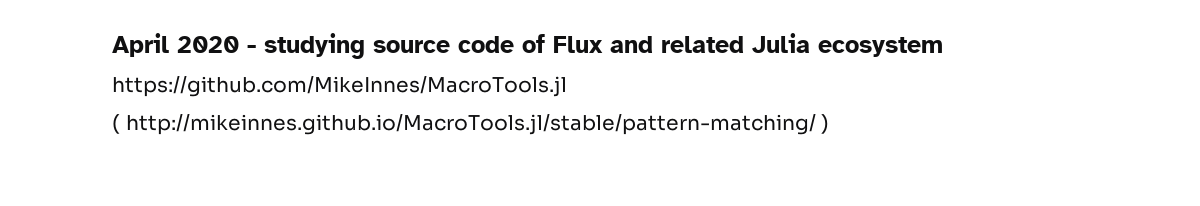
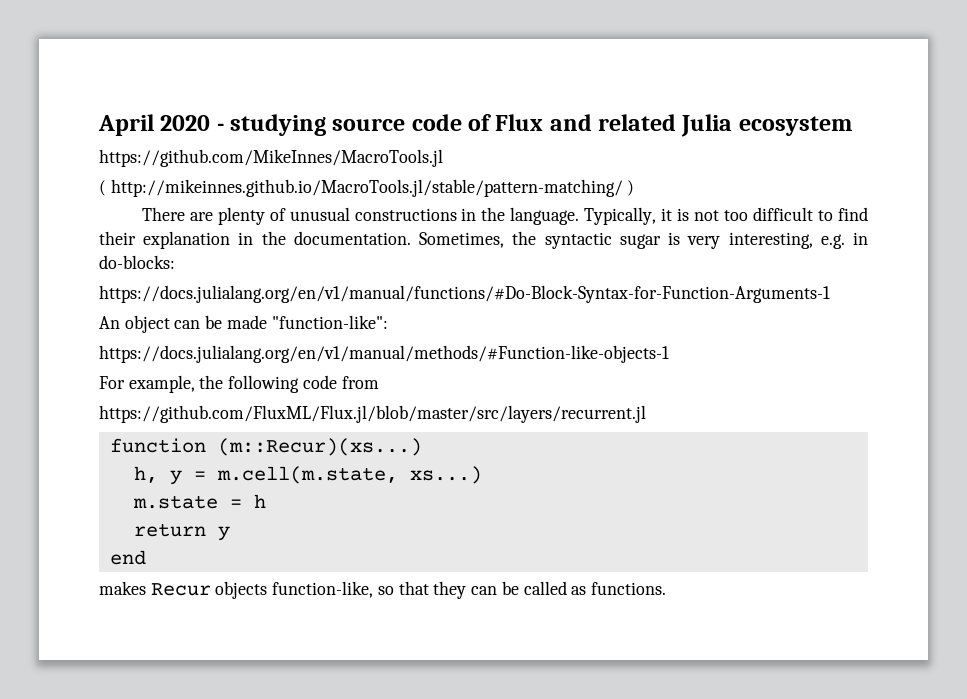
(830, 124) none -> [141,207,869,225] [99,231,869,249] [99,255,175,269] [99,285,830,303] [99,315,388,333] [99,345,669,363] [99,375,379,393] [99,405,646,423] [109,438,422,456] [133,466,482,485] [132,494,266,509] [133,523,230,541] [109,550,146,565] [99,581,666,599] // There are plenty of unusual constructions in the language. Typically, it is not too difficult to find their explanation in the documentation. Sometimes, the syntactic sugar is very interesting, e.g. in do-blocks: // https://docs.julialang.org/en/v1/manual/functions/#Do-Block-Syntax-for-Function-Arguments-1 // An object can be made "function-like": // https://docs.julialang.org/en/v1/manual/methods/#Function-like-objects-1 // For example, the following code from // https://github.com/FluxML/Flux.jl/blob/master/src/layers/recurrent.jl // function (m::Recur)(xs...) // h, y = m.cell(m.state, xs...) // m.state = h // return y // end // makes Recur objects function-like, so that they can be called as functions.

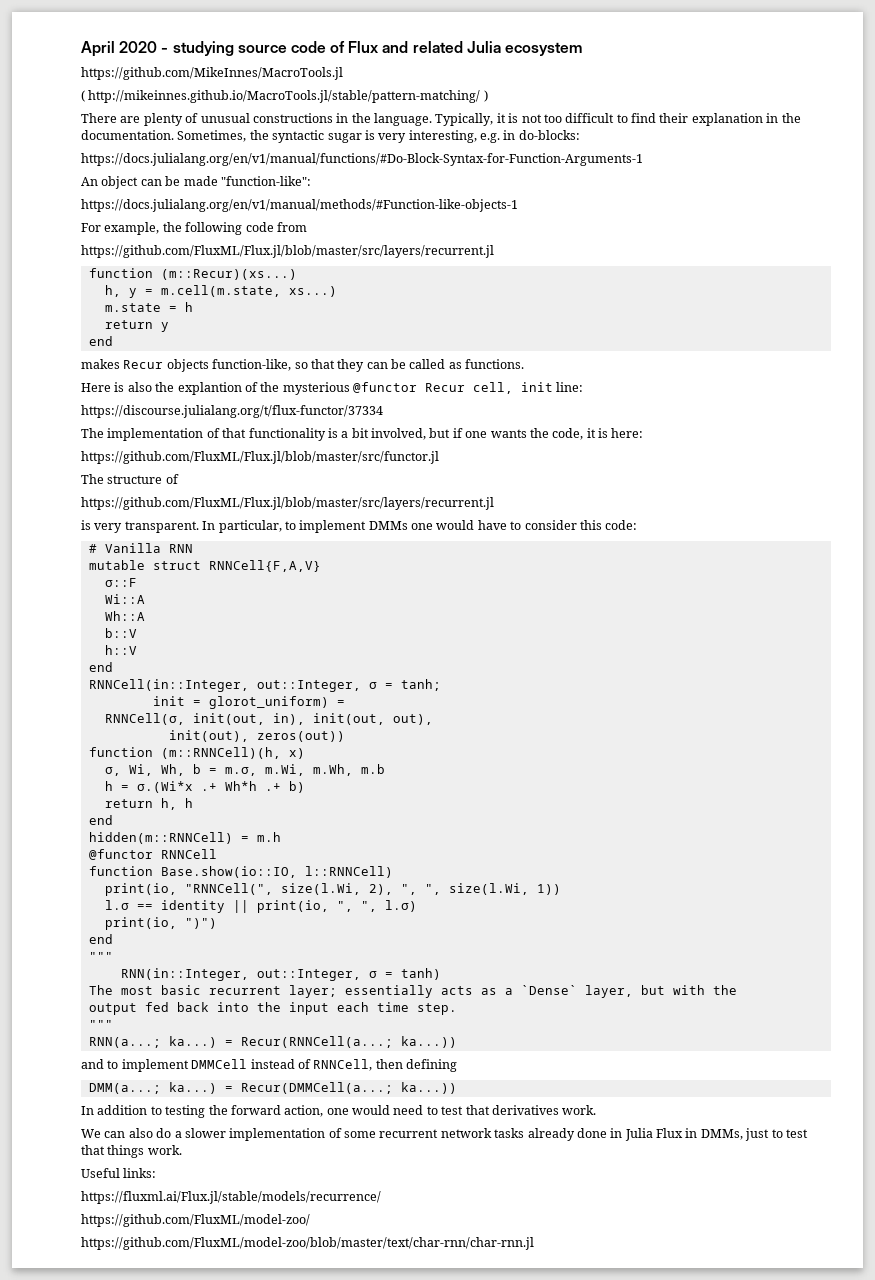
(666, 588) none -> [81,382,584,395] [81,405,383,418] [81,428,644,441] [81,451,439,464] [81,474,179,484] [81,497,494,510] [81,520,638,533] [88,543,193,553] [88,560,321,572] [104,578,137,587] [104,594,145,604] [104,611,145,621] [104,628,137,638] [104,645,137,655] [88,662,113,672] [88,679,441,692] [152,696,345,709] [104,713,433,725] [168,730,345,742] [88,747,305,759] [104,764,385,776] [104,781,305,793] [104,798,193,810] [88,815,113,825] [88,832,281,844] [88,849,217,860] [88,866,393,878] [104,883,561,896] [104,900,417,913] [104,917,217,930] [88,934,113,944] [88,952,113,961] [120,968,441,981] [88,985,737,998] [88,1002,457,1015] [88,1020,113,1029] [88,1036,457,1048] [81,1059,457,1072] [88,1082,457,1094] [81,1105,597,1118] [81,1128,808,1141] [81,1145,182,1158] [81,1168,157,1178] [81,1191,381,1204] [81,1214,310,1227] [81,1237,534,1250] // Here is also the explantion of the mysterious @functor Recur cell, init line: // https://discourse.julialang.org/t/flux-functor/37334 // The implementation of that functionality is a bit involved, but if one wants the code, it is here: // https://github.com/FluxML/Flux.jl/blob/master/src/functor.jl // The structure of // https://github.com/FluxML/Flux.jl/blob/master/src/layers/recurrent.jl // is very transparent. In particular, to implement DMMs one would have to consider this code: // # Vanilla RNN // mutable struct RNNCell{F,A,V} // σ::F // Wi::A // Wh::A // b::V // h::V // end // RNNCell(in::Integer, out::Integer, σ = tanh; // init = glorot_uniform) = // RNNCell(σ, init(out, in), init(out, out), // init(out), zeros(out)) // function (m::RNNCell)(h, x) // σ, Wi, Wh, b = m.σ, m.Wi, m.Wh, m.b // h = σ.(Wi*x .+ Wh*h .+ b) // return h, h // end // hidden(m::RNNCell) = m.h // @functor RNNCell // function Base.show(io::IO, l::RNNCell) // print(io, "RNNCell(", size(l.Wi, 2), ", ", size(l.Wi, 1)) // l.σ == identity || print(io, ", ", l.σ) // print(io, ")") // end // """ // RNN(in::Integer, out::Integer, σ = tanh) // The most basic recurrent layer; essentially acts as a `Dense` layer, but with the // output fed back into the input each time step. // """ // RNN(a...; ka...) = Recur(RNNCell(a...; ka...)) // and to implement DMMCell instead of RNNCell, then defining // DMM(a...; ka...) = Recur(DMMCell(a...; ka...)) // In addition to testing the forward action, one would need to test that derivatives work. // We can also do a slower implementation of some recurrent network tasks already done in Julia Flux in DMMs, just to test that things work. // Useful links: // https://fluxml.ai/Flux.jl/stable/models/recurrence/ // https://github.com/FluxML/model-zoo/ // https://github.com/FluxML/model-zoo/blob/master/text/char-rnn/char-rnn.jl

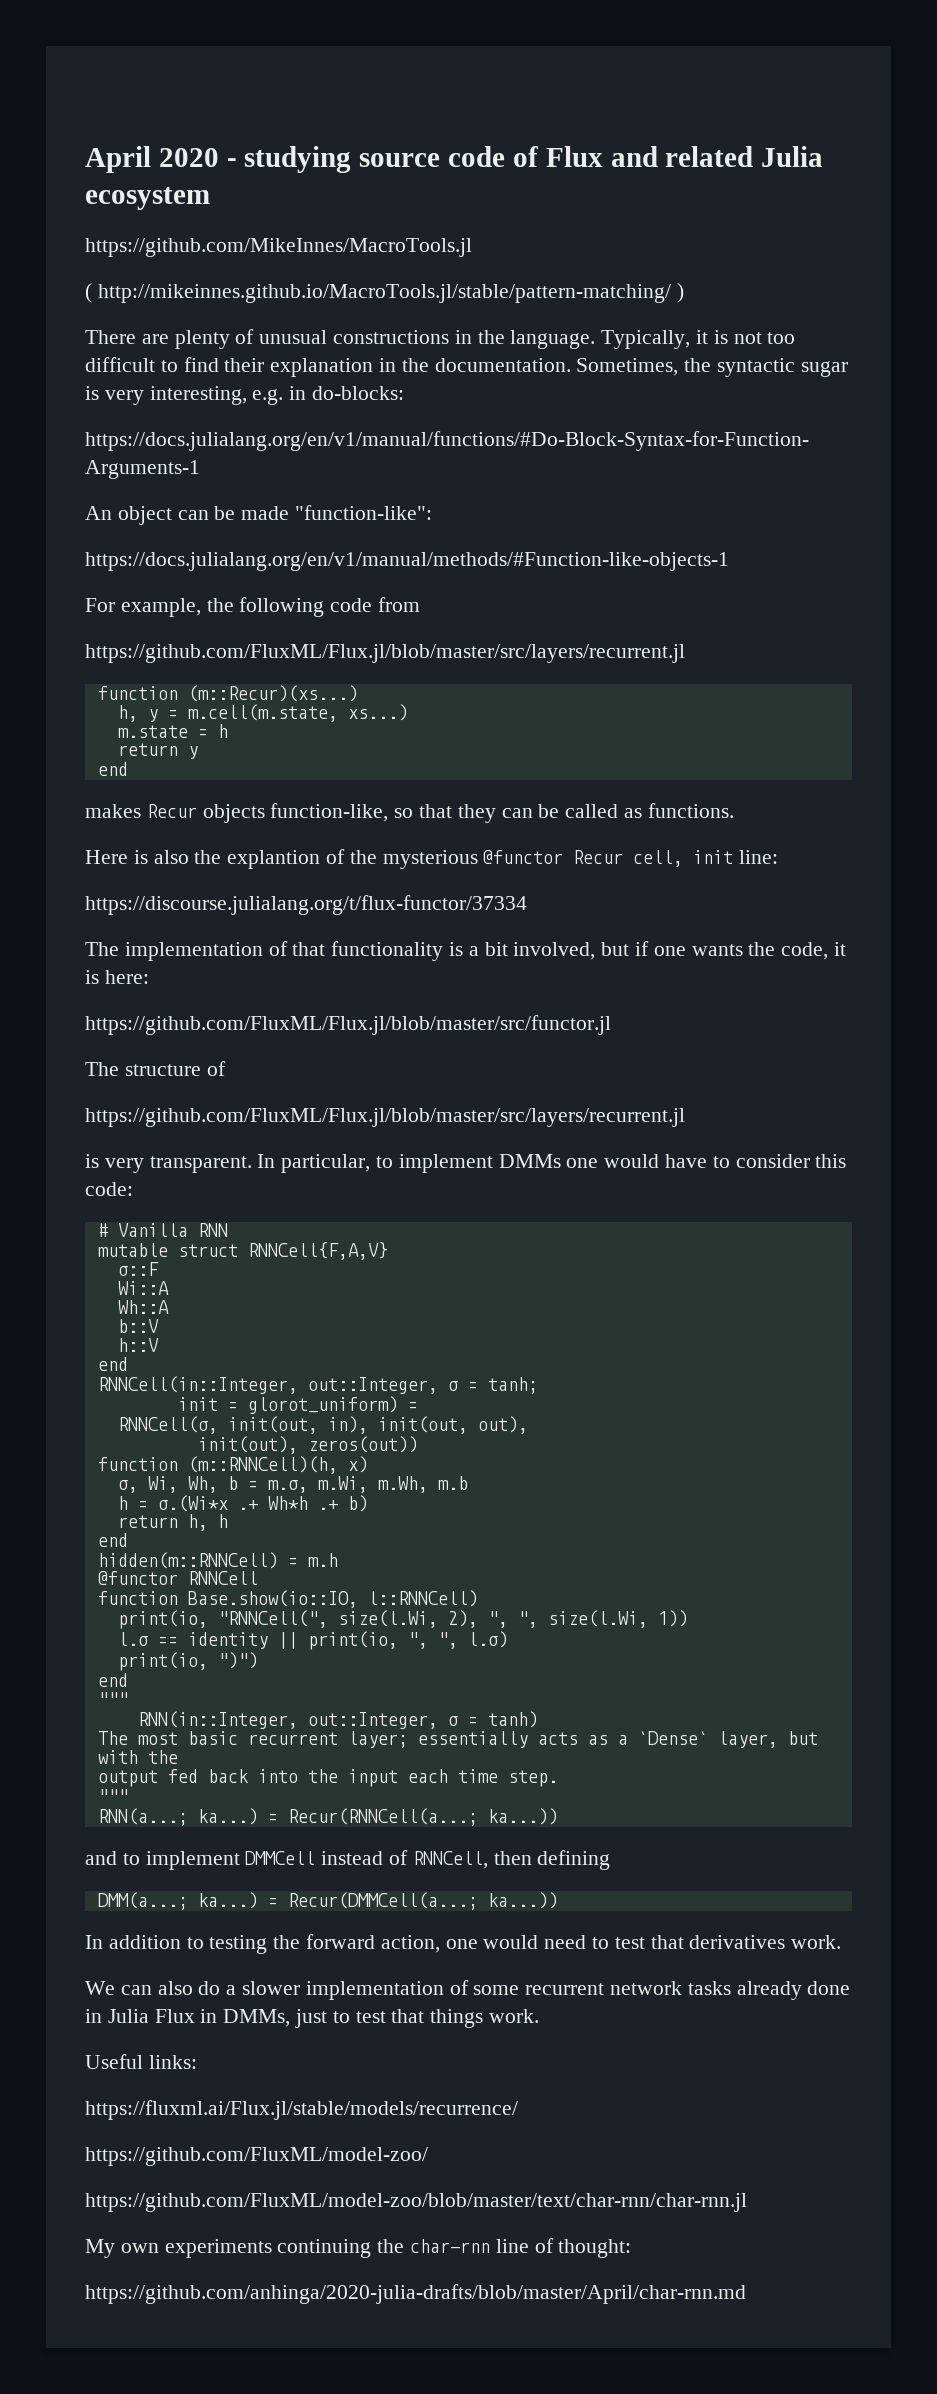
(534, 1243) none -> [85,2238,632,2258] [85,2284,746,2304] // My own experiments continuing the char-rnn line of thought: // https://github.com/anhinga/2020-julia-drafts/blob/master/April/char-rnn.md

